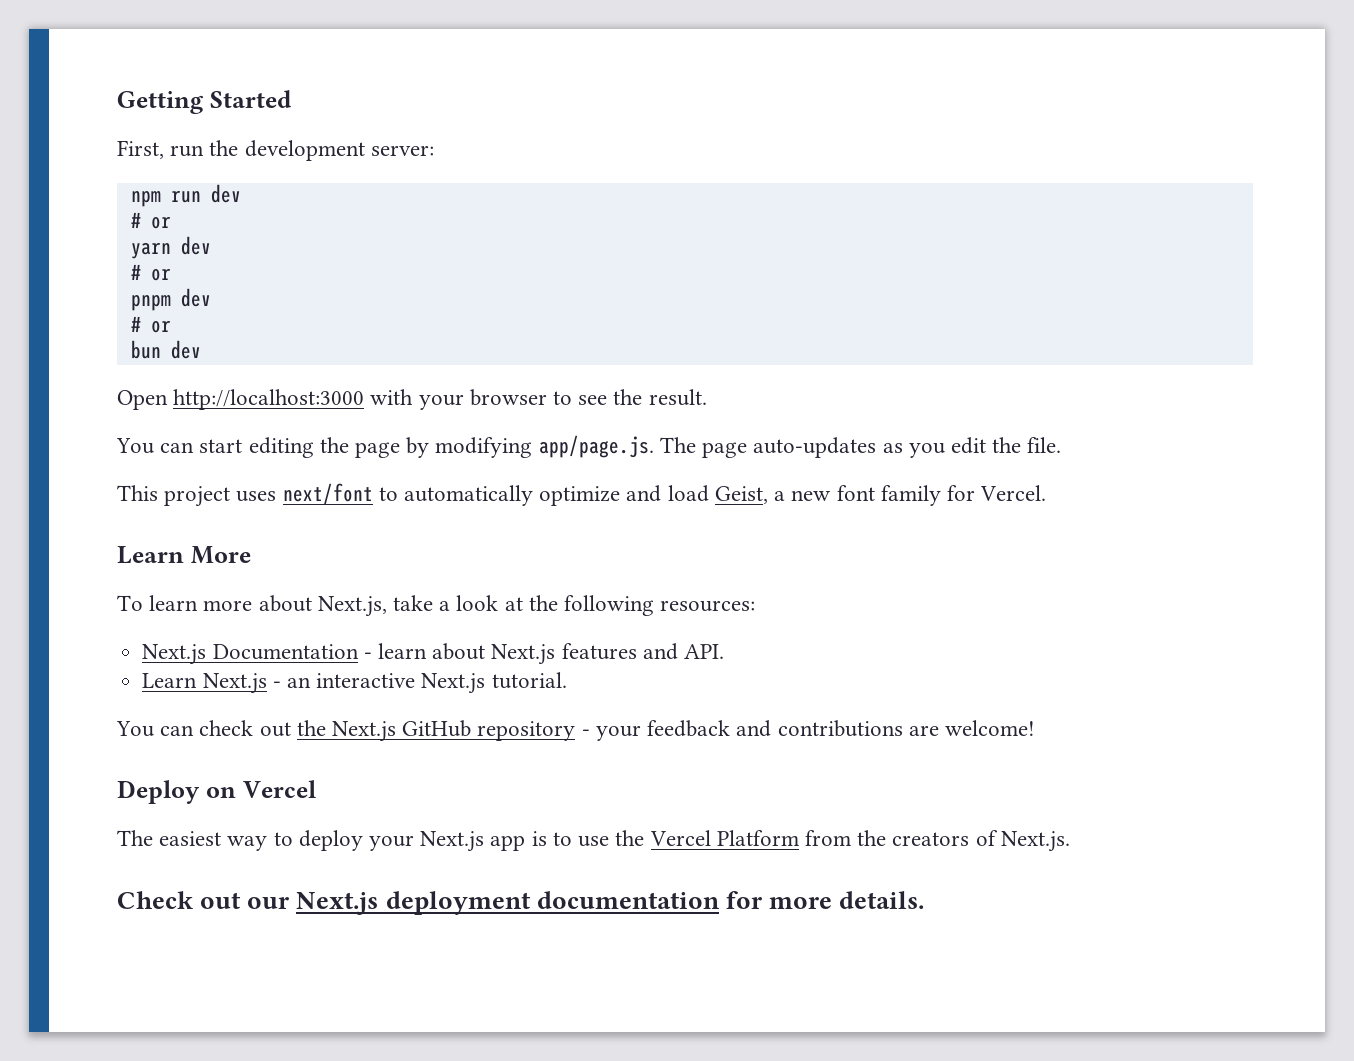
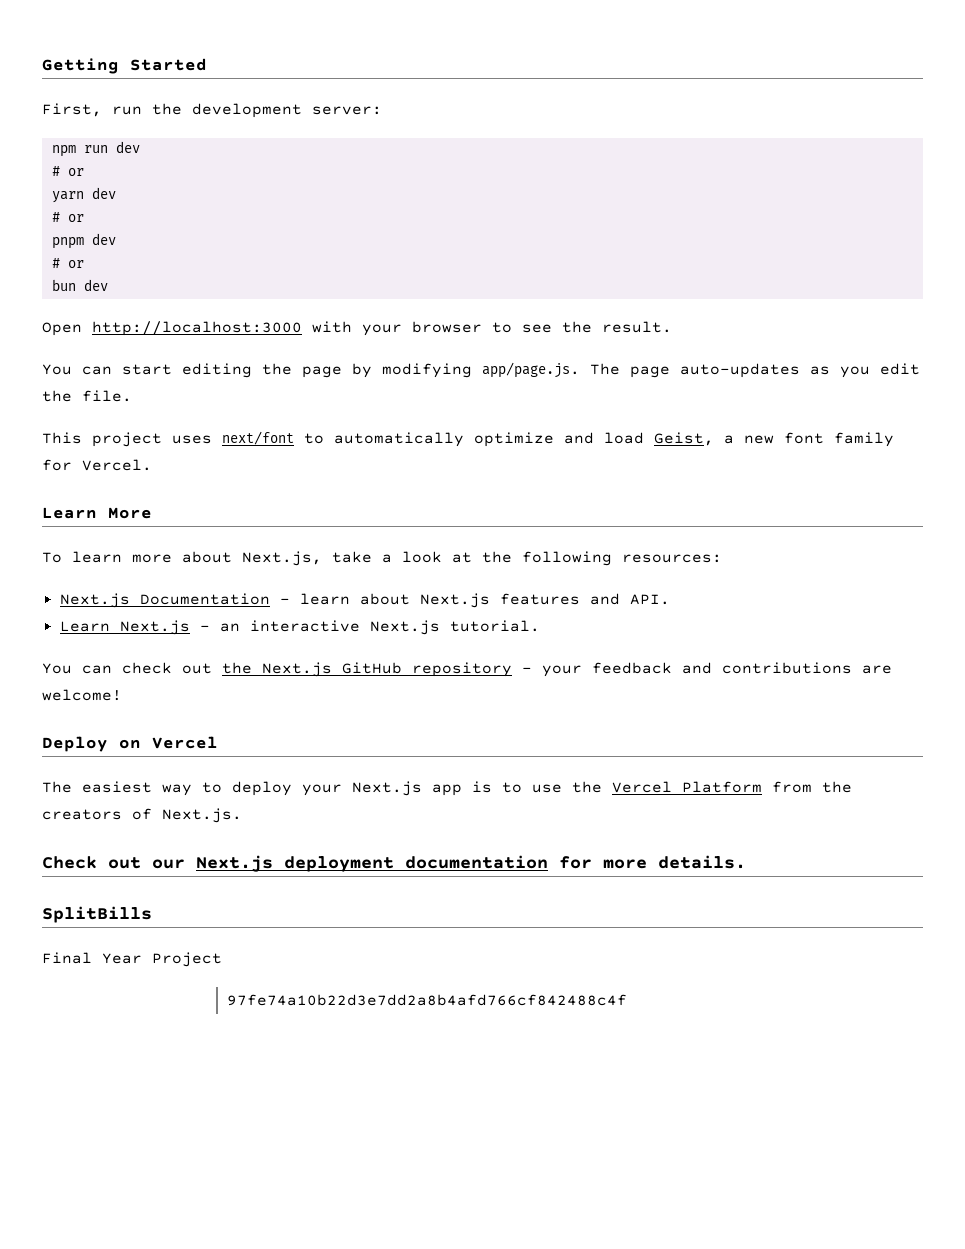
(925, 900) none -> [42,906,152,923] [42,952,222,967] [227,994,628,1006] // SplitBills // Final Year Project // 97fe74a10b22d3e7dd2a8b4afd766cf842488c4f

